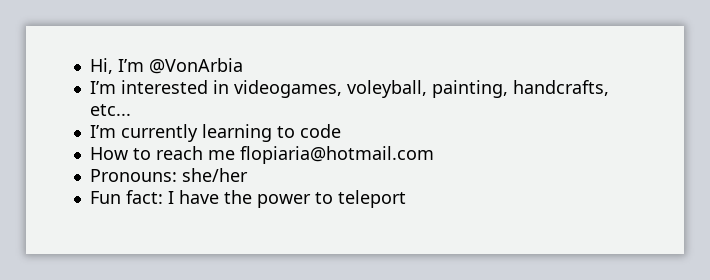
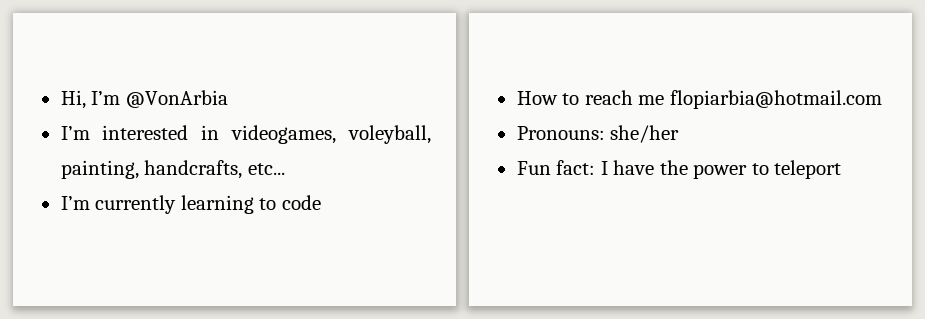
[239,146,434,164] flopiaria@hotmail.com -> [669,90,882,109] flopiarbia@hotmail.com

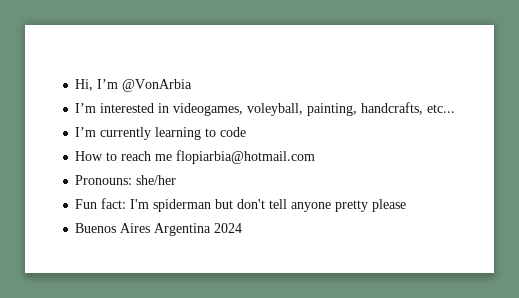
[600,160,842,179] I have the power to teleport -> [130,199,407,212] [75,223,243,236] I'm spiderman but don't tell anyone pretty please // Buenos Aires Argentina 2024

